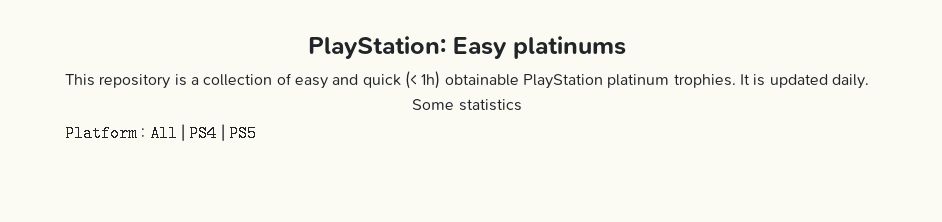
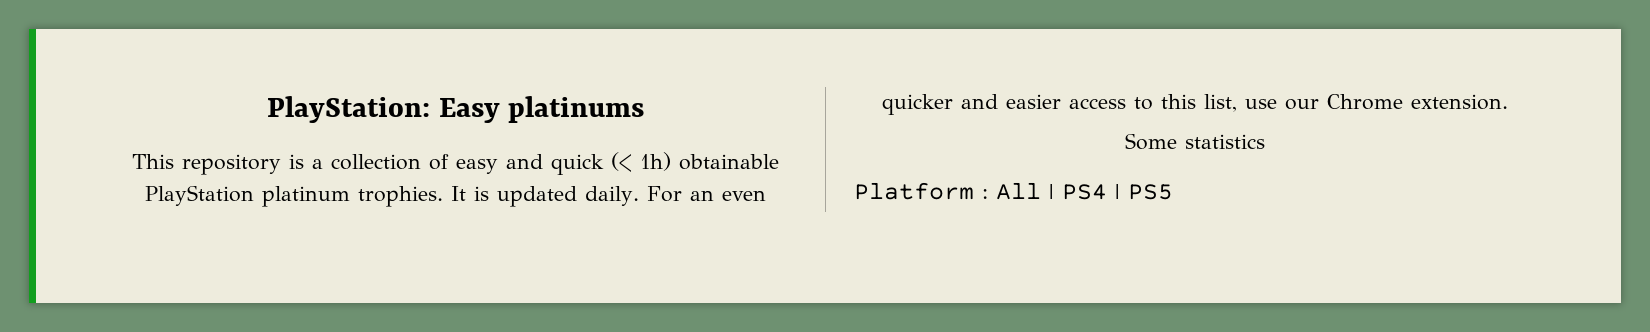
(869, 81) none -> [646,186,766,202] [881,94,1508,115] For an even quicker and easier access to this list, use our Chrome extension.

